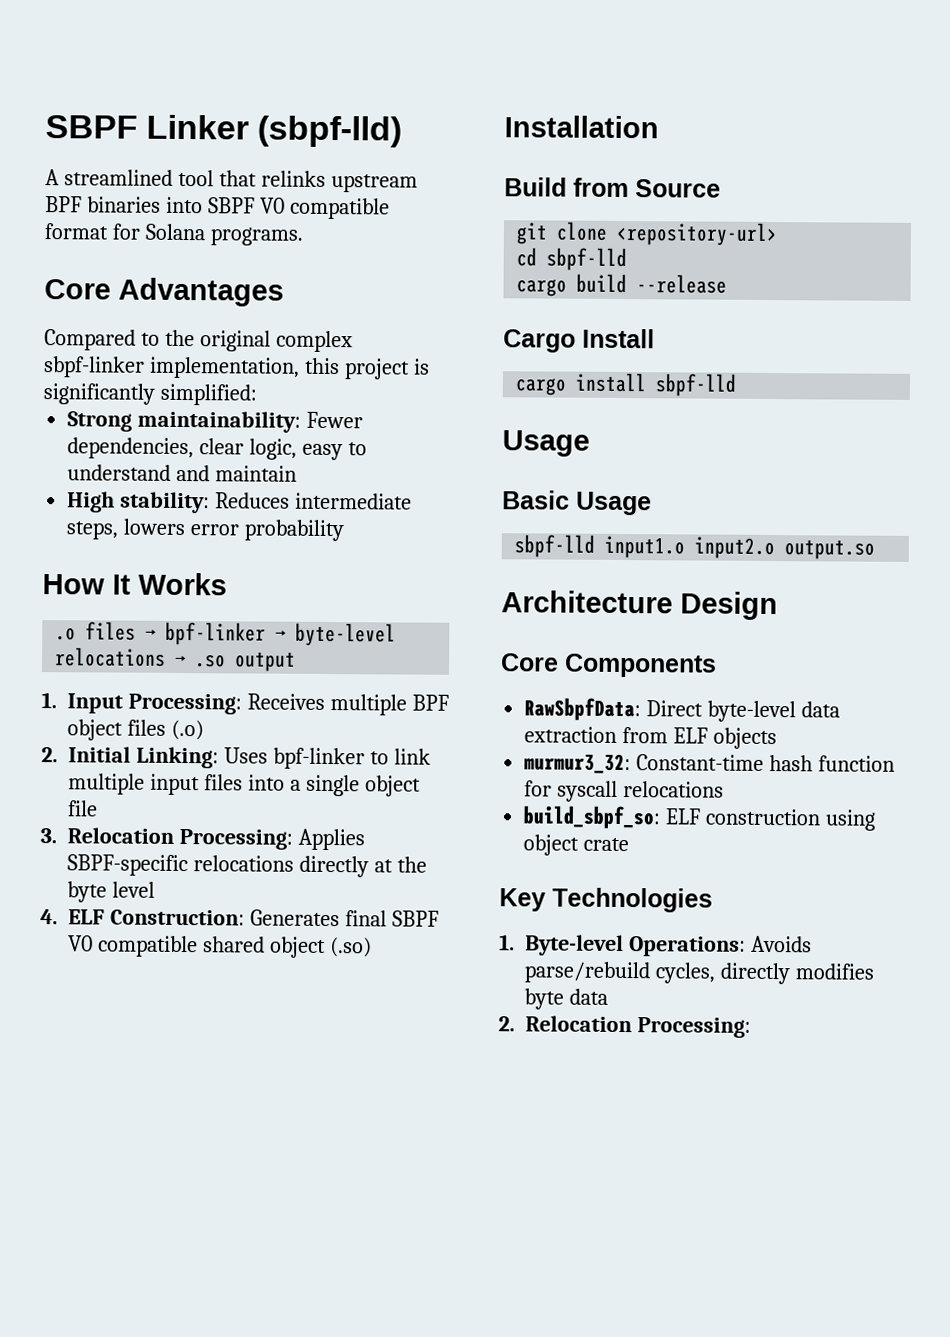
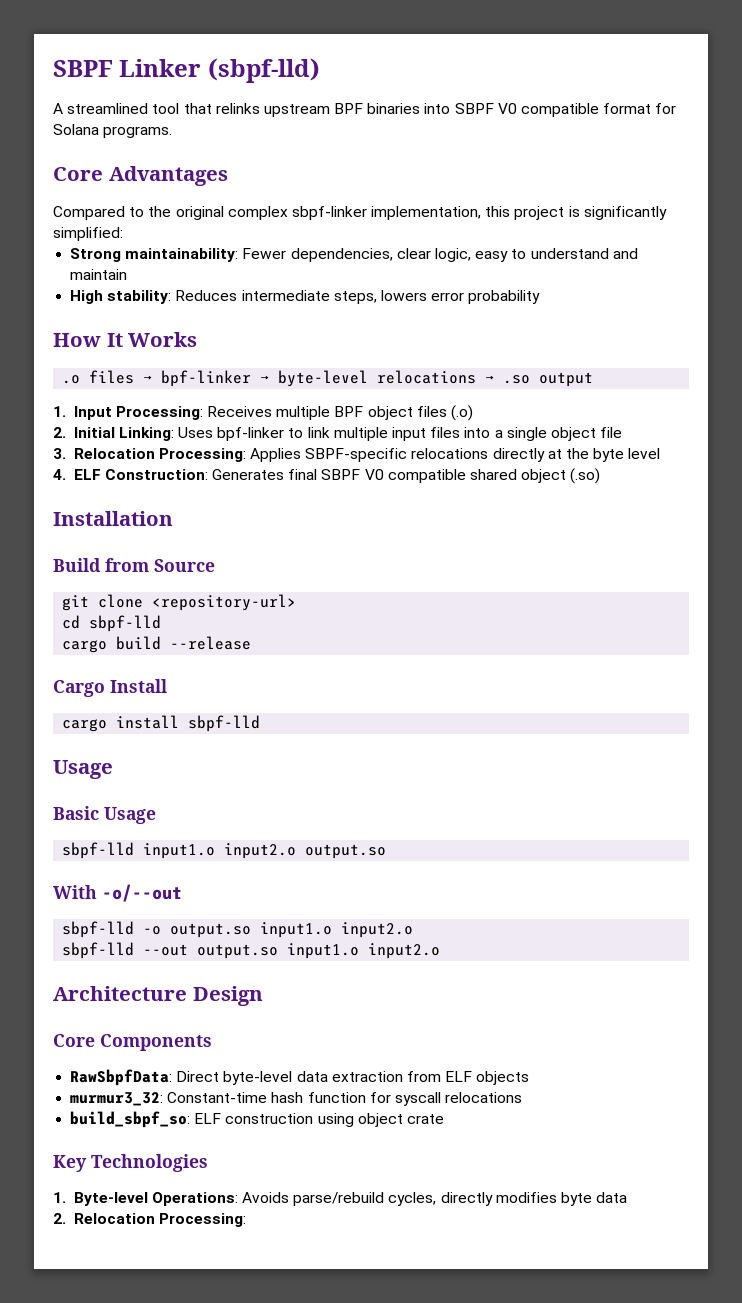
(876, 550) none -> [53,884,182,902] [62,921,414,938] [62,942,441,959] // With -o/--out // sbpf-lld -o output.so input1.o input2.o // sbpf-lld --out output.so input1.o input2.o

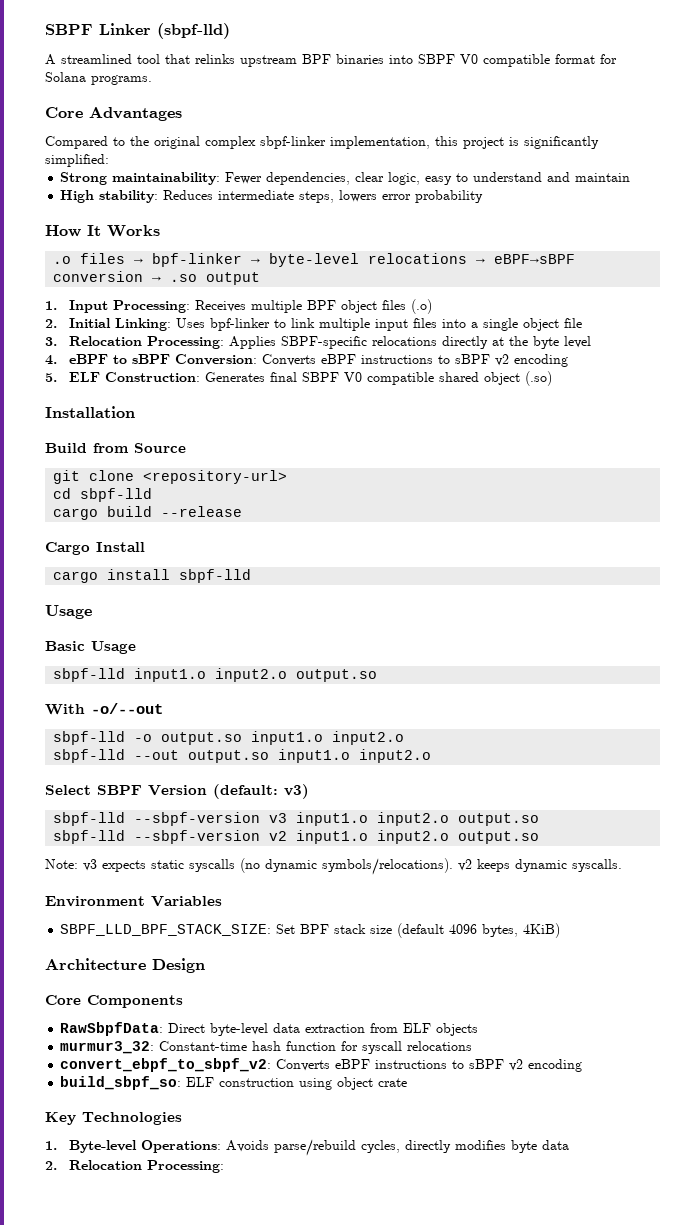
(495, 379) none -> [494,254,576,264] [53,271,162,282] eBPF→sBPF conversion →
(66, 474) none -> [69,354,569,367] [45,373,57,382] eBPF to sBPF Conversion: Converts eBPF instructions to sBPF v2 encoding // 5.
(441, 951) none -> [45,784,309,799] [53,812,540,826] [53,830,540,844] [45,858,622,875] [45,896,222,907] [60,923,561,938] // Select SBPF Version (default: v3) // sbpf-lld --sbpf-version v3 input1.o input2.o output.so // sbpf-lld --sbpf-version v2 input1.o input2.o output.so // Note: v3 expects static syscalls (no dynamic symbols/relocations). v2 keeps dynamic syscalls. // Environment Variables // SBPF_LLD_BPF_STACK_SIZE: Set BPF stack size (default 4096 bytes, 4KiB)
(523, 1097) none -> [60,1058,583,1072] // convert_ebpf_to_sbpf_v2: Converts eBPF instructions to sBPF v2 encoding

